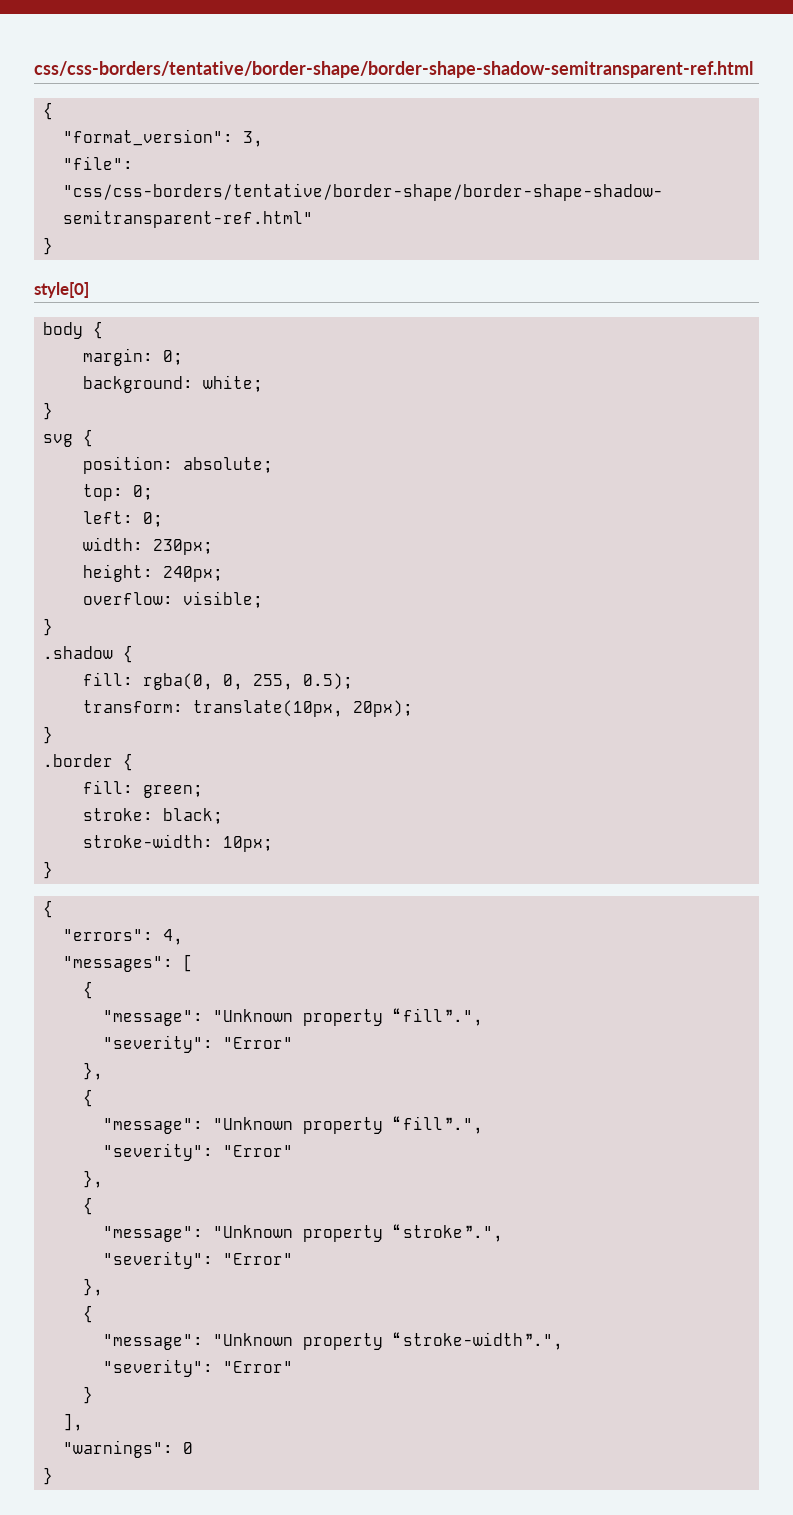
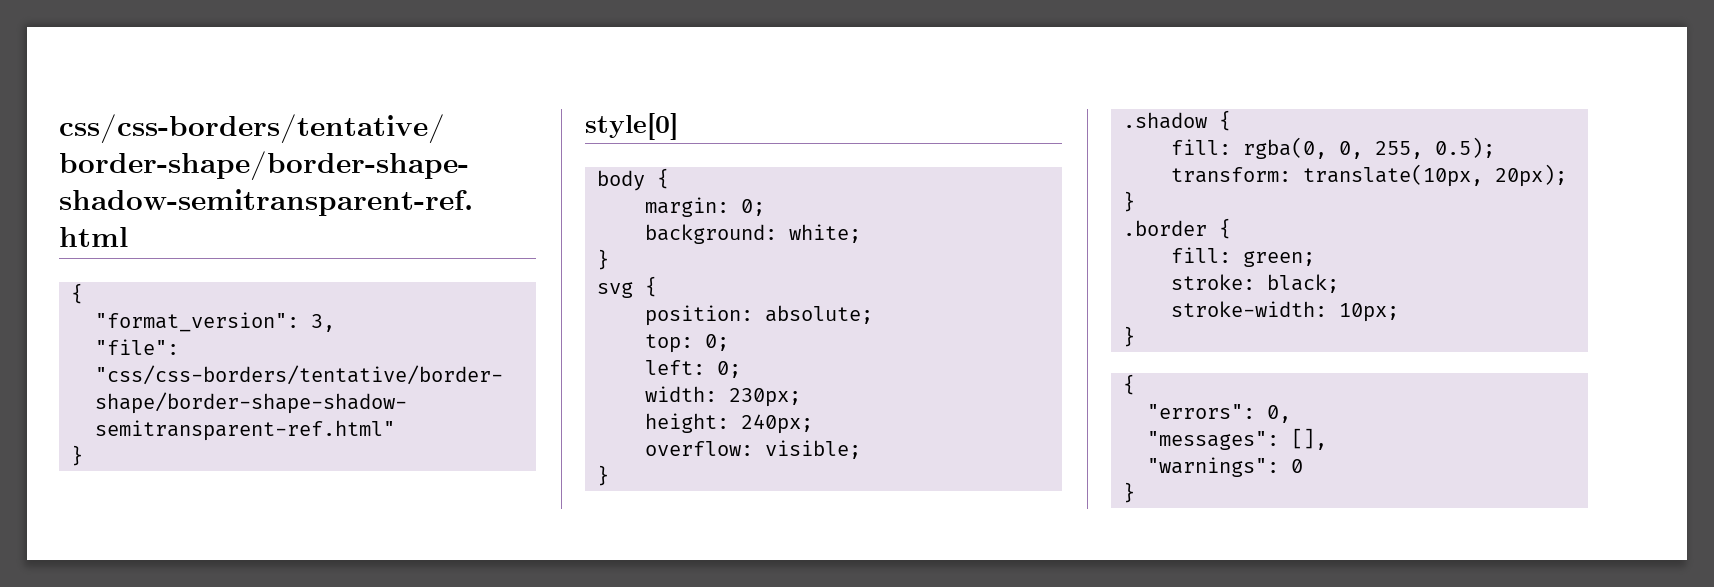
[163,929,184,945] 4, -> [1267,405,1292,423] 0,
[183,954,194,972] [83,981,94,999] [103,1008,484,1026] [103,1035,294,1053] [83,1062,104,1080] [83,1089,94,1107] [103,1116,484,1134] [103,1143,294,1161] [83,1170,104,1188] [83,1197,94,1215] [103,1224,504,1242] [103,1251,294,1269] [83,1278,104,1296] [83,1305,94,1323] [103,1332,564,1350] [103,1359,294,1377] [83,1386,94,1404] [63,1413,84,1431] [ // { // "message": "Unknown property “fill”.", // "severity": "Error" // }, // { // "message": "Unknown property “fill”.", // "severity": "Error" // }, // { // "message": "Unknown property “stroke”.", // "severity": "Error" // }, // { // "message": "Unknown property “stroke-width”.", // "severity": "Error" // } // ], -> [1291,428,1328,450] [],

